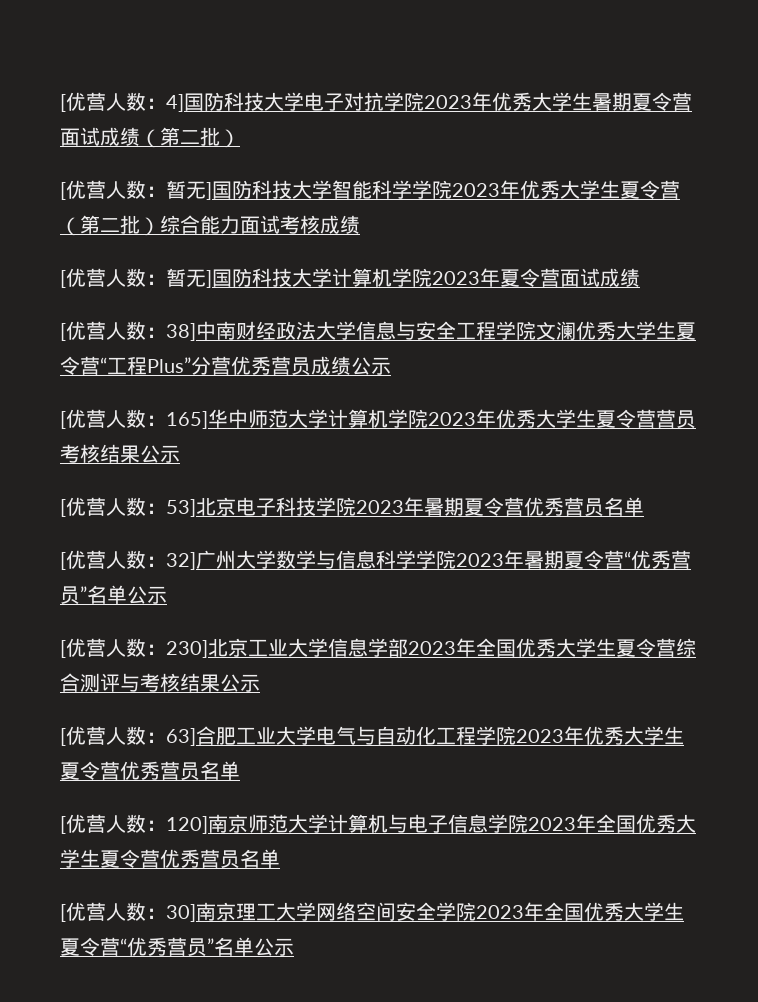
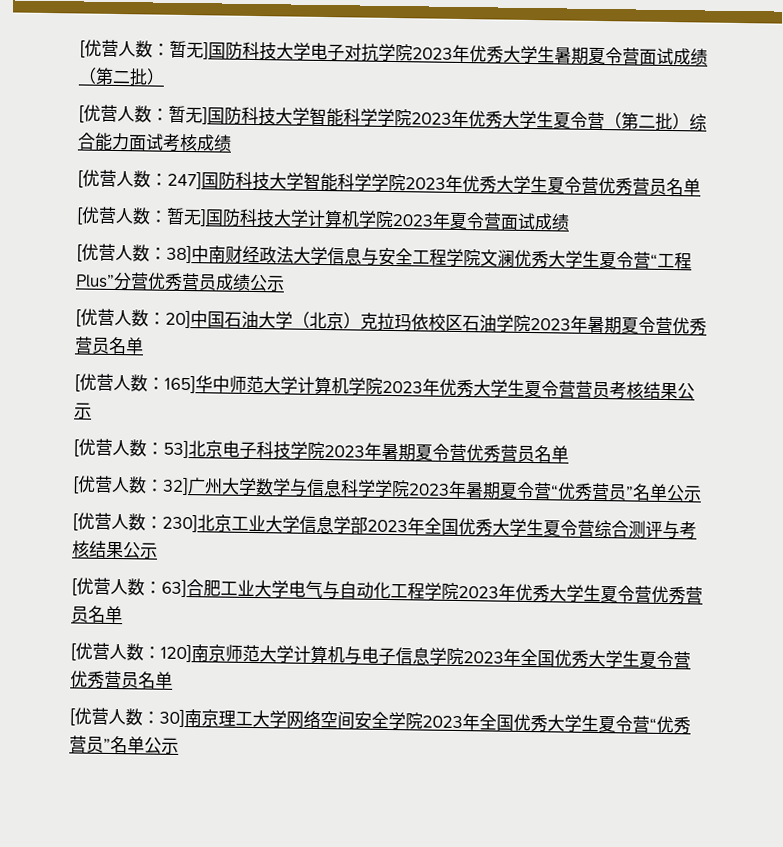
[60,92,184,112] [优营人数：4] -> [79,39,209,60] [优营人数：暂无]
(360, 224) none -> [77,169,701,196] // [优营人数：247]国防科技大学智能科学学院2023年优秀大学生夏令营优秀营员名单
(391, 366) none -> [75,308,707,336] [74,336,144,355] // [优营人数：20]中国石油大学（北京）克拉玛依校区石油学院2023年暑期夏令营优秀营员名单

